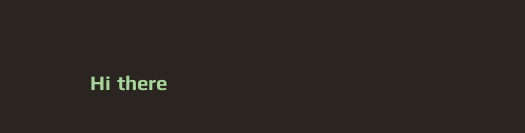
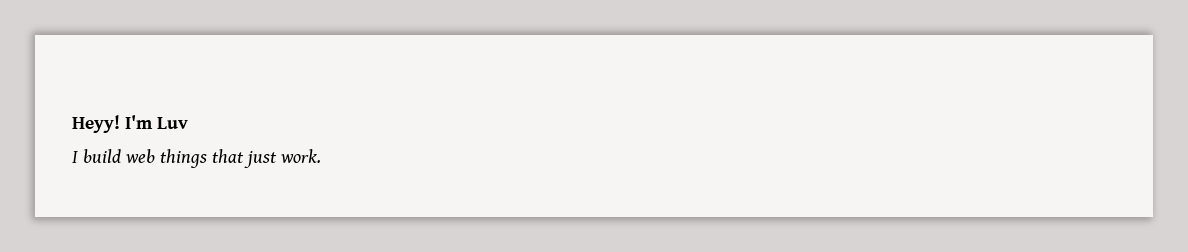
[90,75,167,91] Hi there -> [72,115,188,133] [72,149,321,168] Heyy! I'm Luv // I build web things that just work.

